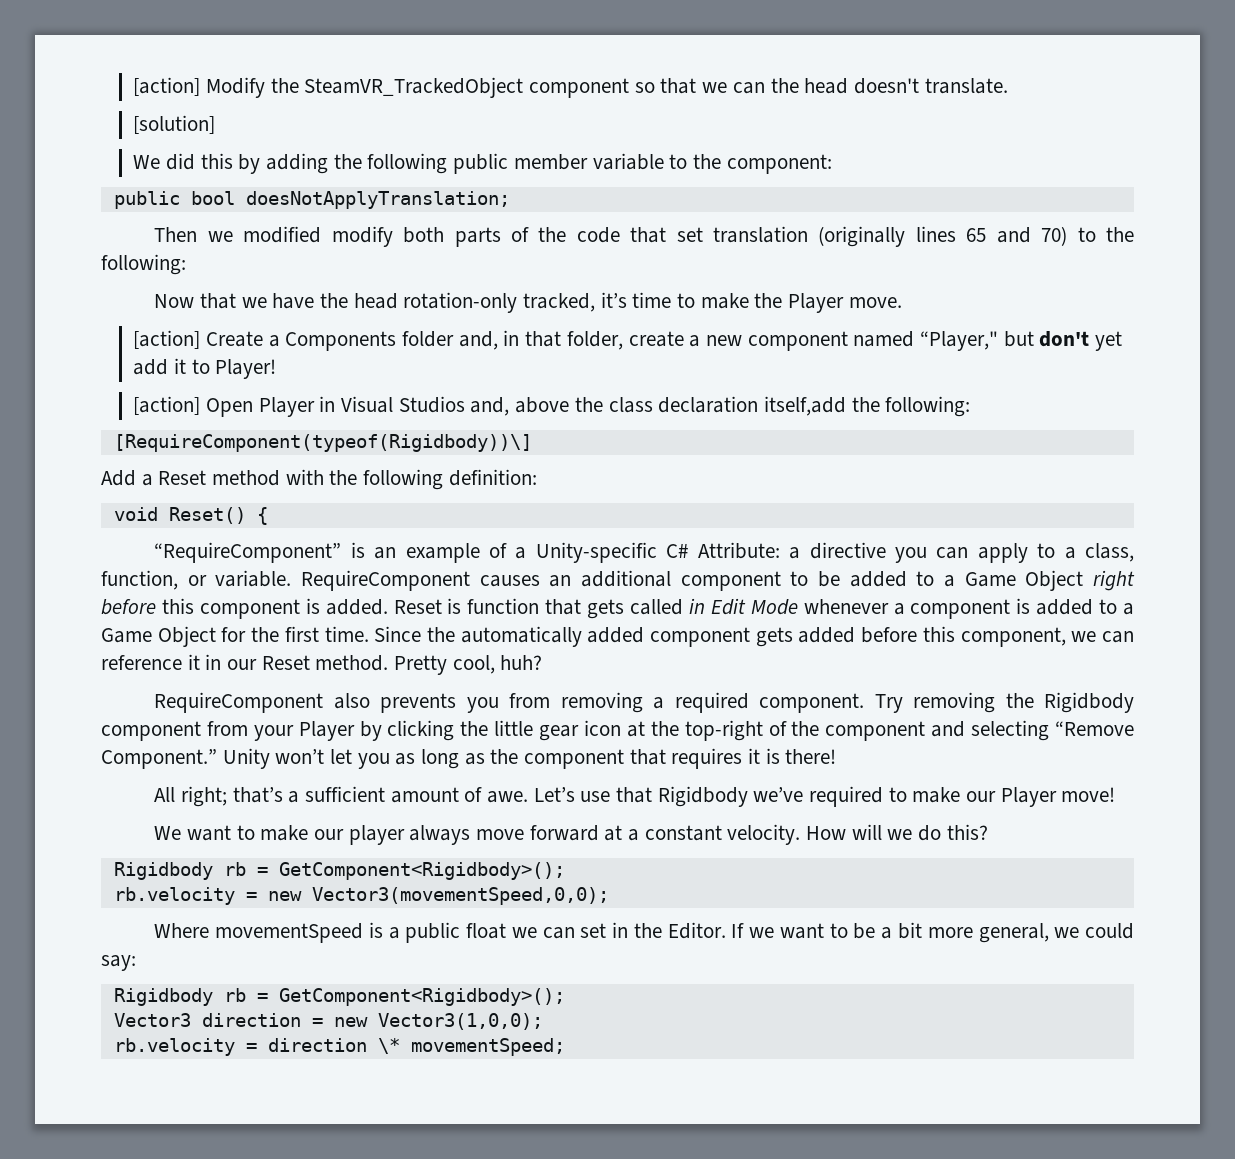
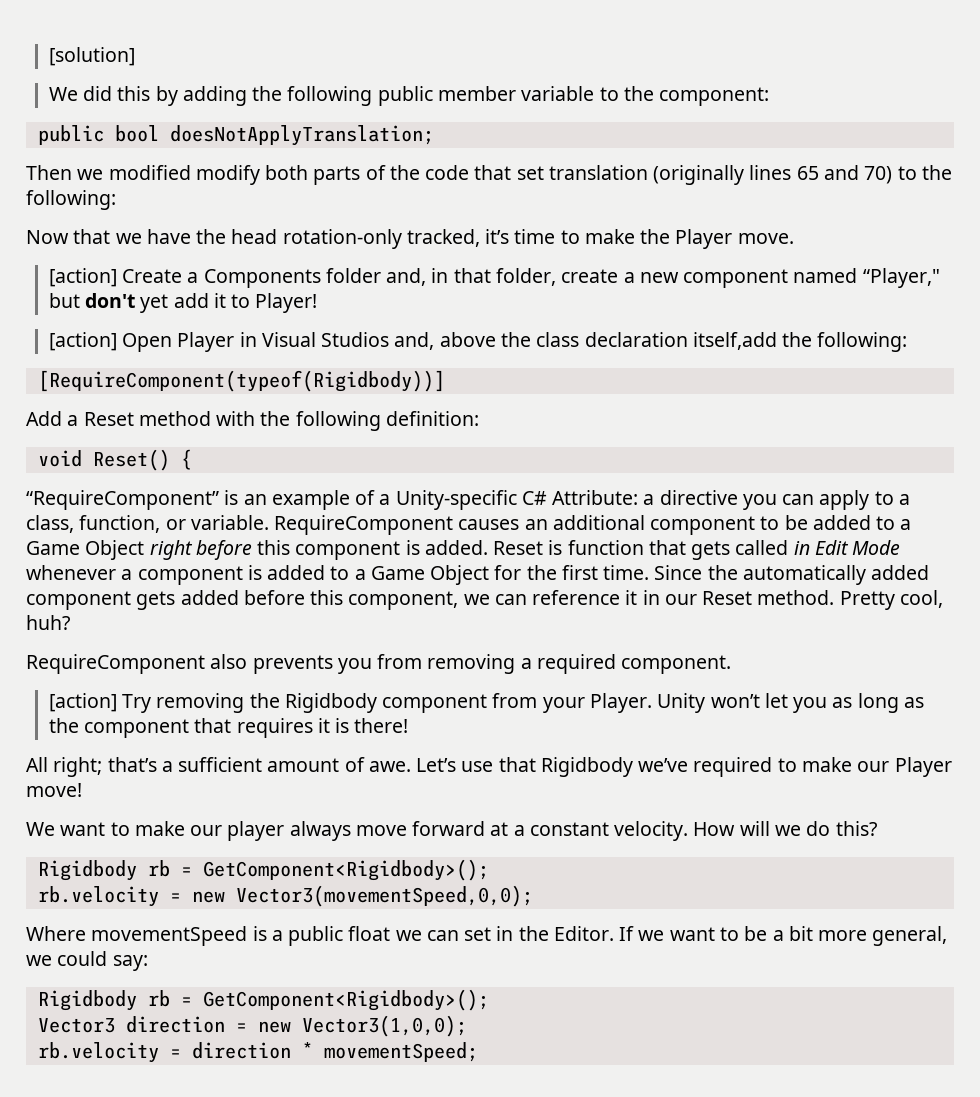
[133,77,1008,98] [action] Modify the SteamVR_TrackedObject component so that we can the head doesn't translate. // -> (48, 56) none
[113,434,532,452] [RequireComponent(typeof(Rigidbody))\] -> [37,370,445,392] [RequireComponent(typeof(Rigidbody))]
(865, 703) none -> [48,693,117,712] // [action]
[298,720,1135,741] [101,749,217,769] Player by clicking the little gear icon at the top-right of the component and selecting “Remove Component.” -> [589,693,652,713] Player.
[377,1038,400,1054] \* -> [301,1042,313,1058] *

